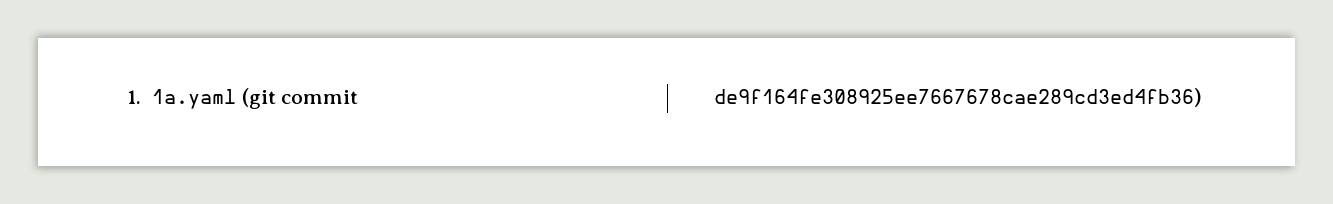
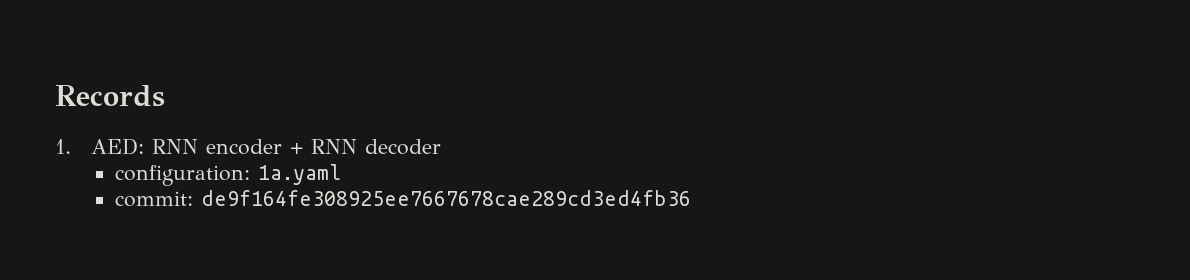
[127,88,1202,109] 1. 1a.yaml (git commit de9f164fe308925ee7667678cae289cd3ed4fb36) -> [55,85,165,107] [55,138,442,155] [114,164,341,186] [114,190,691,207] Records // 1. AED: RNN encoder + RNN decoder // configuration: 1a.yaml // commit: de9f164fe308925ee7667678cae289cd3ed4fb36

